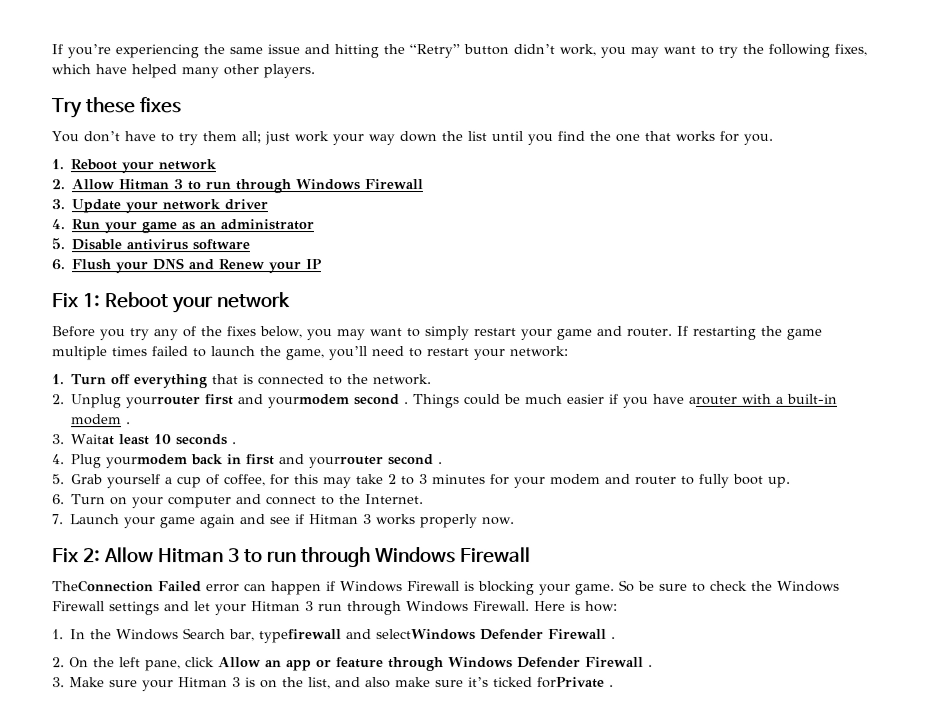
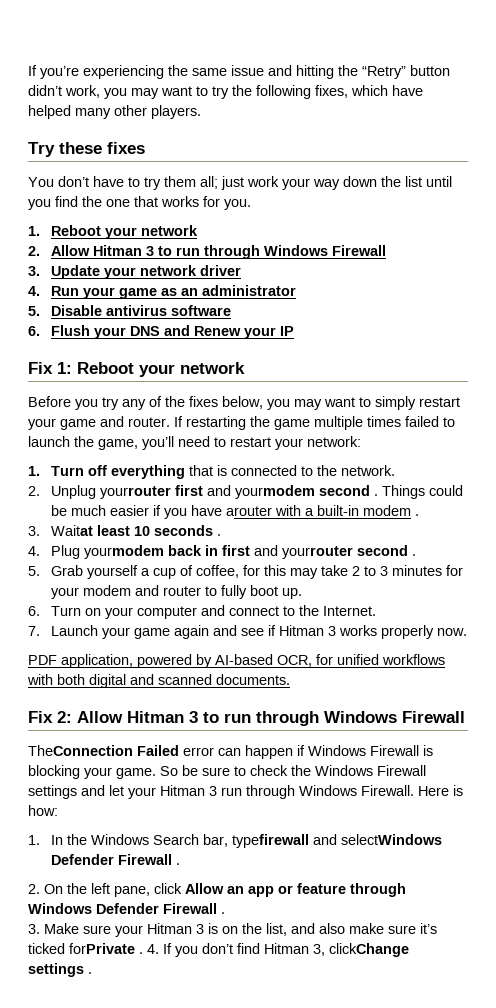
(516, 520) none -> [28,654,445,668] [27,674,290,688] // PDF application, powered by AI-based OCR, for unified workflows with both digital and scanned documents.
(614, 685) none -> [147,943,409,957] [28,963,92,977] 4. If you don’t find Hitman 3, clickChange settings .

